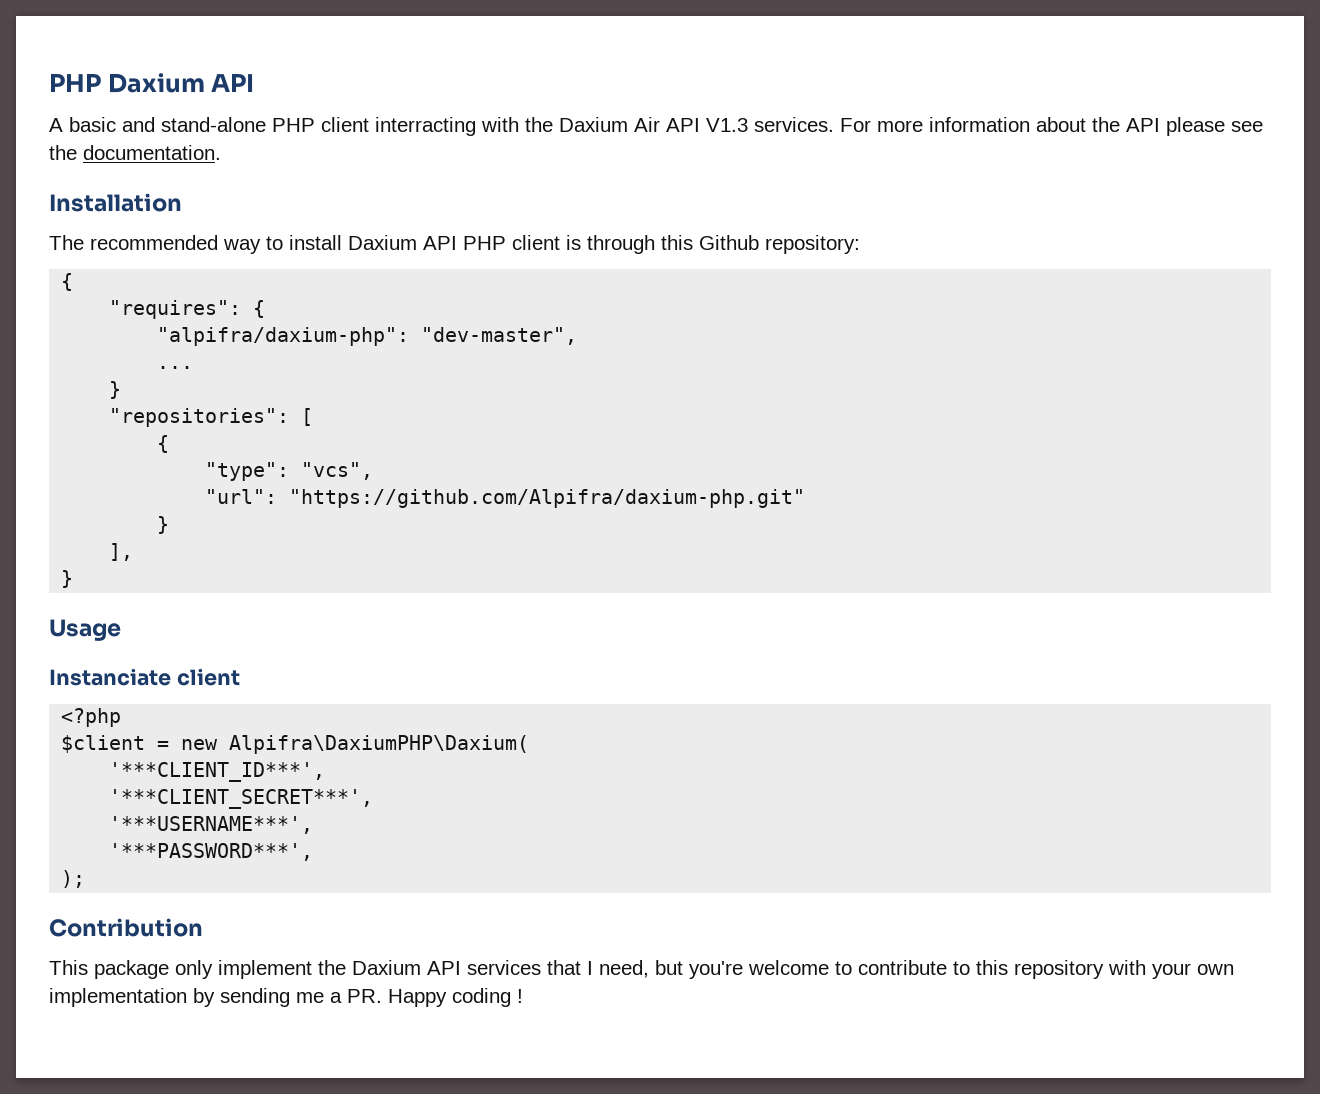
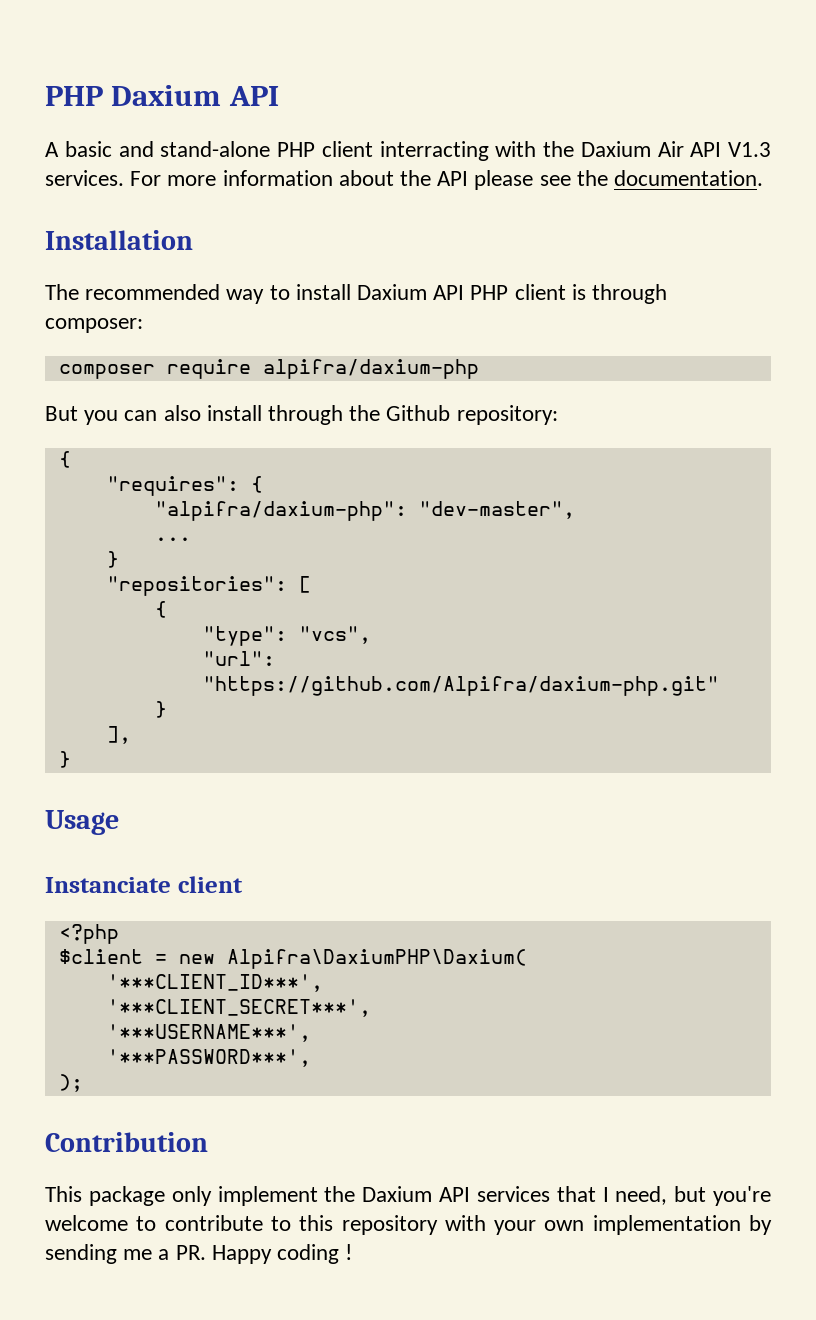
[661,235,693,250] this -> [45,318,143,333] [58,359,479,379] [45,405,381,425] composer: // composer require alpifra/daxium-php // But you can also install through the

